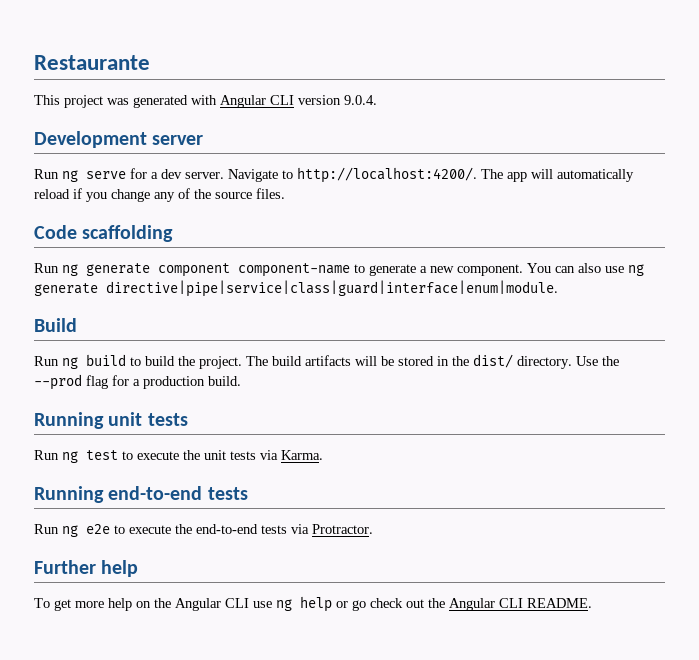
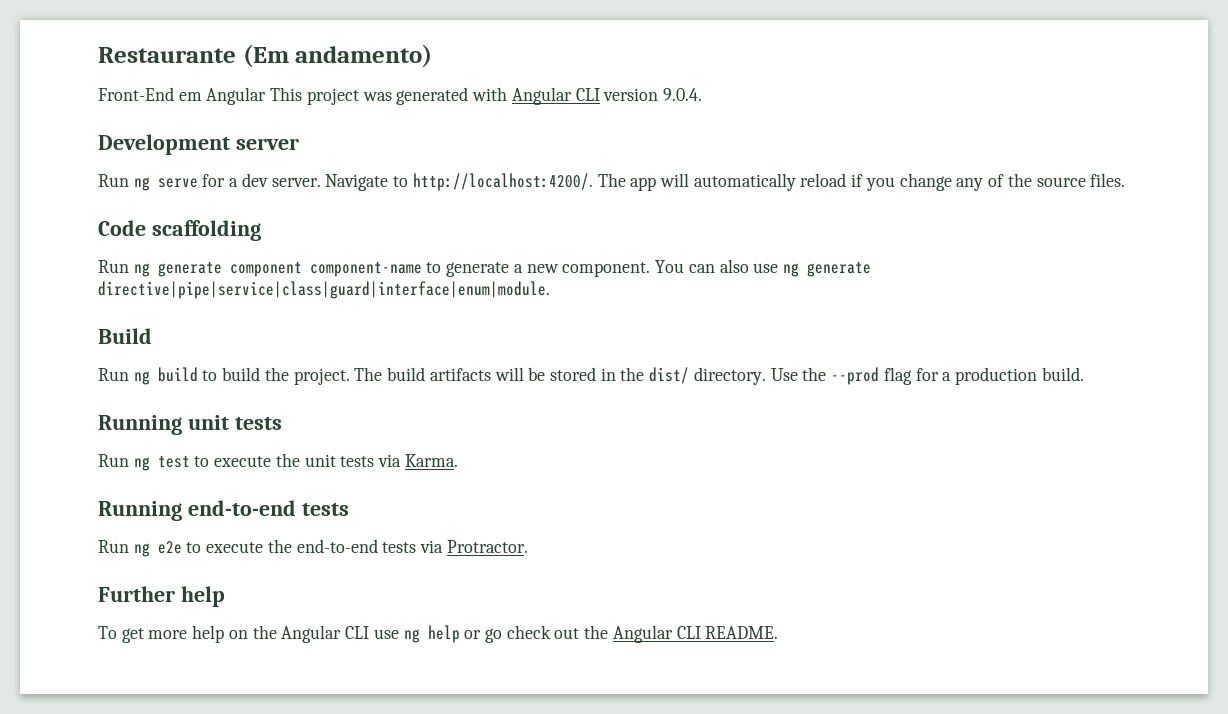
(150, 62) // -> [242,44,433,68] [98,87,267,105] (Em andamento) // Front-End em Angular

